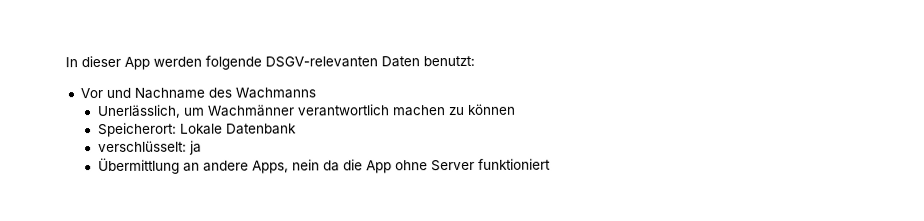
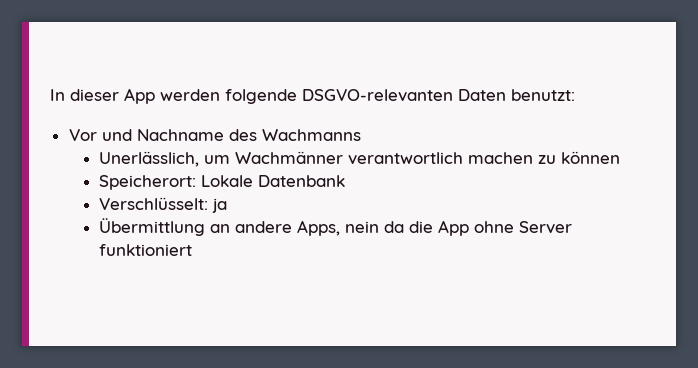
[265,56,378,68] DSGV-relevanten -> [302,89,453,102] DSGVO-relevanten
[97,140,187,153] verschlüsselt: -> [99,197,209,210] Verschlüsselt:

